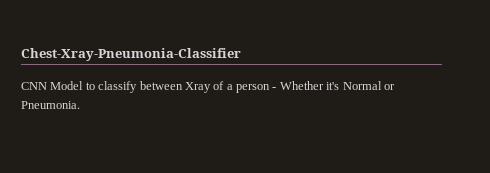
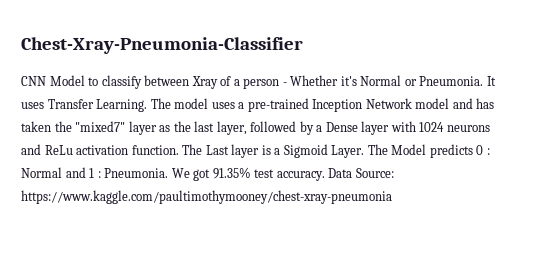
(80, 105) none -> [486,76,496,86] [21,98,495,112] [21,121,490,135] [21,144,490,158] [21,167,394,181] [21,190,392,204] It uses Transfer Learning. The model uses a pre-trained Inception Network model and has taken the "mixed7" layer as the last layer, followed by a Dense layer with 1024 neurons and ReLu activation function. The Last layer is a Sigmoid Layer. The Model predicts 0 : Normal and 1 : Pneumonia. We got 91.35% test accuracy. Data Source: https://www.kaggle.com/paultimothymooney/chest-xray-pneumonia

